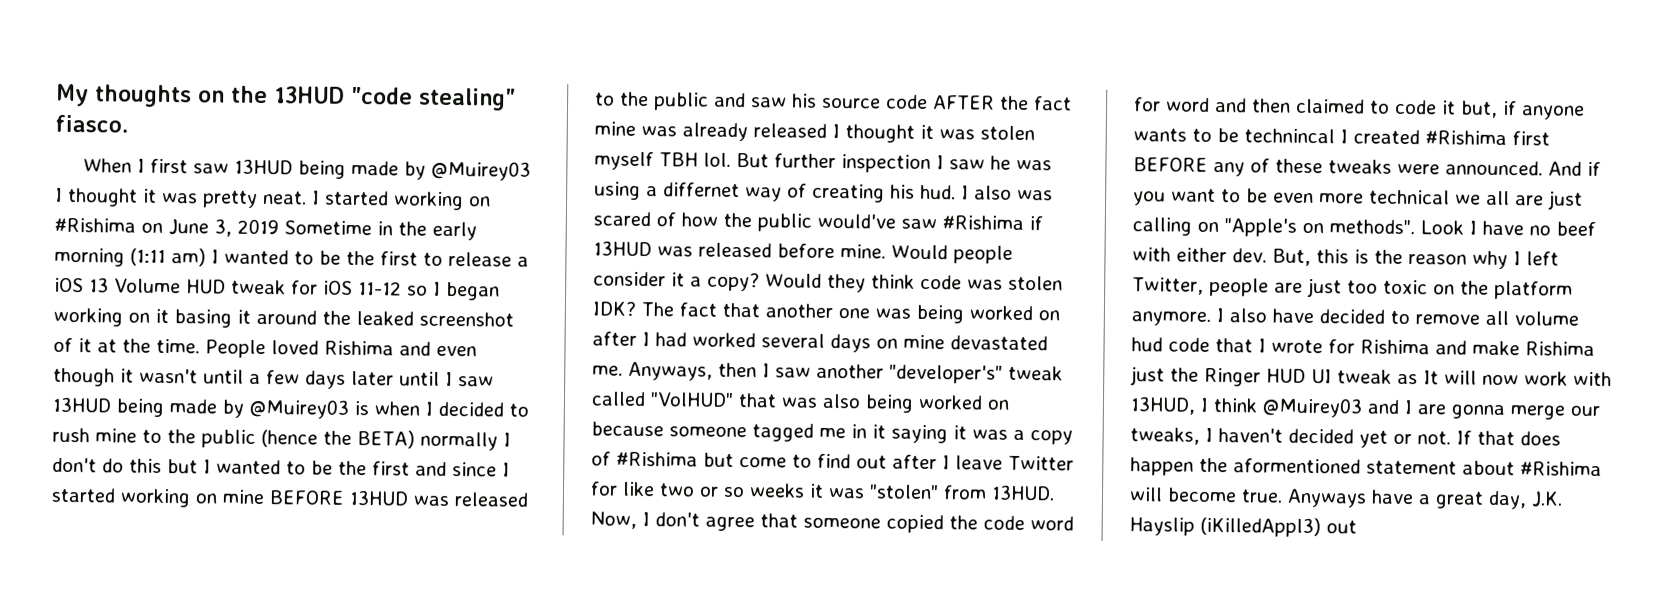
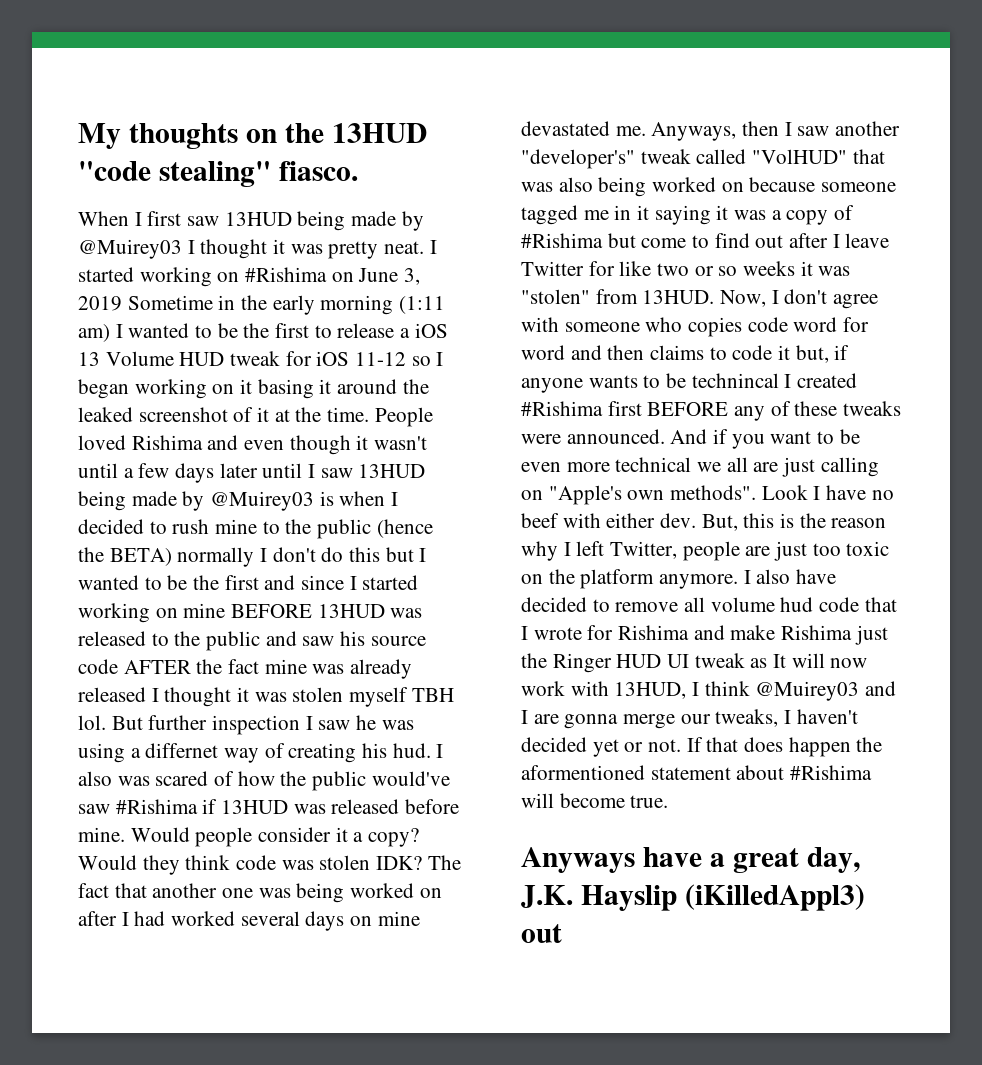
[760,513,978,534] that someone copied the -> [521,317,743,337] with someone who copies
[1296,98,1365,114] claimed -> [650,345,705,360] claims
[1301,222,1324,234] on -> [627,490,665,500] own
(1283, 496) none -> (669, 801) //

